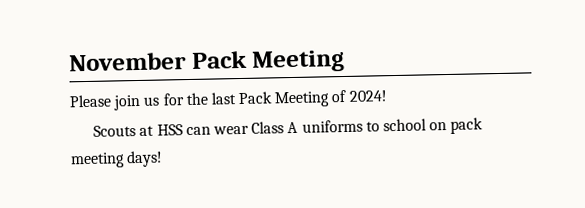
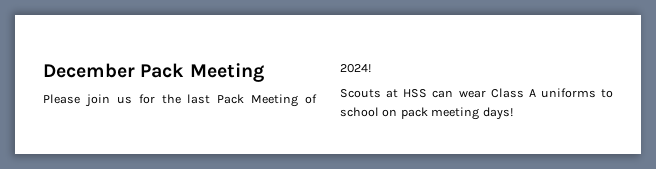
[68,52,187,72] November -> [43,63,135,78] December

